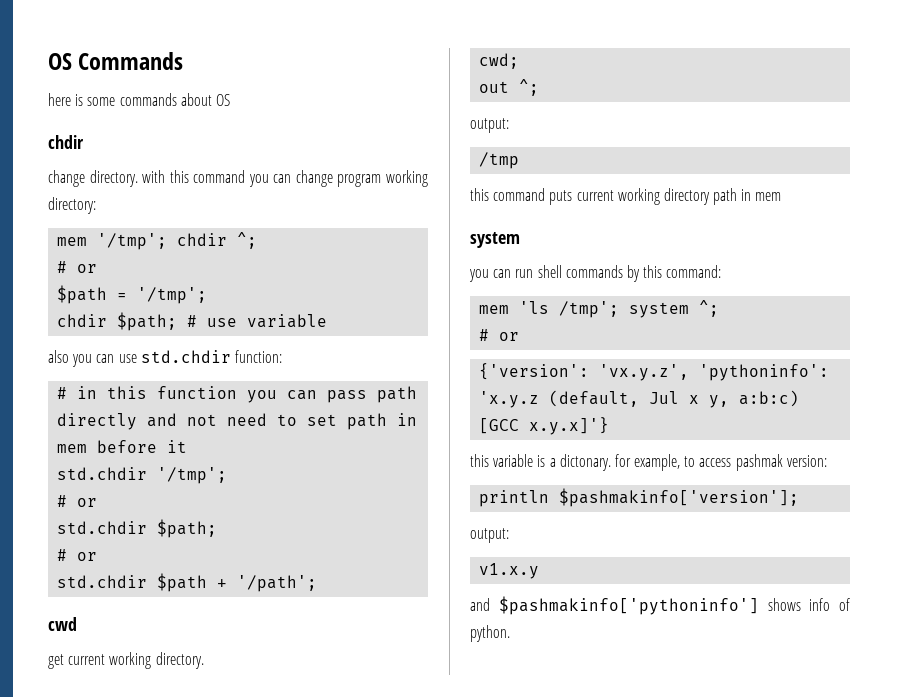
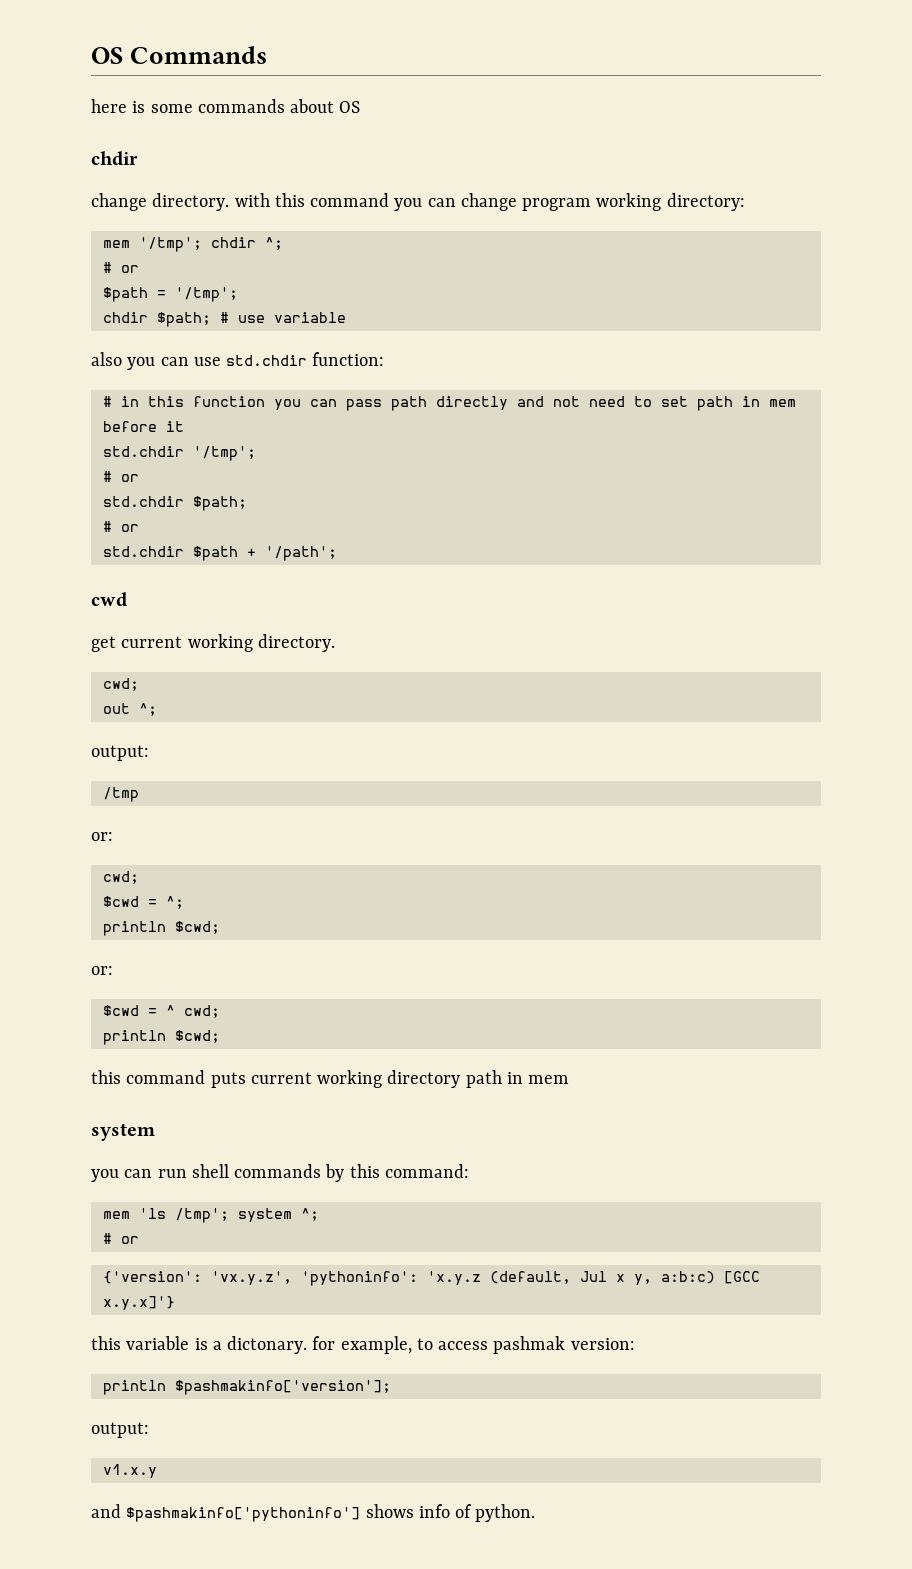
(520, 160) none -> [91,832,113,841] [102,871,139,884] [102,896,184,909] [102,921,220,936] [91,966,113,975] [102,1005,220,1018] [102,1030,220,1045] // or: // cwd; // $cwd = ^; // println $cwd; // or: // $cwd = ^ cwd; // println $cwd;

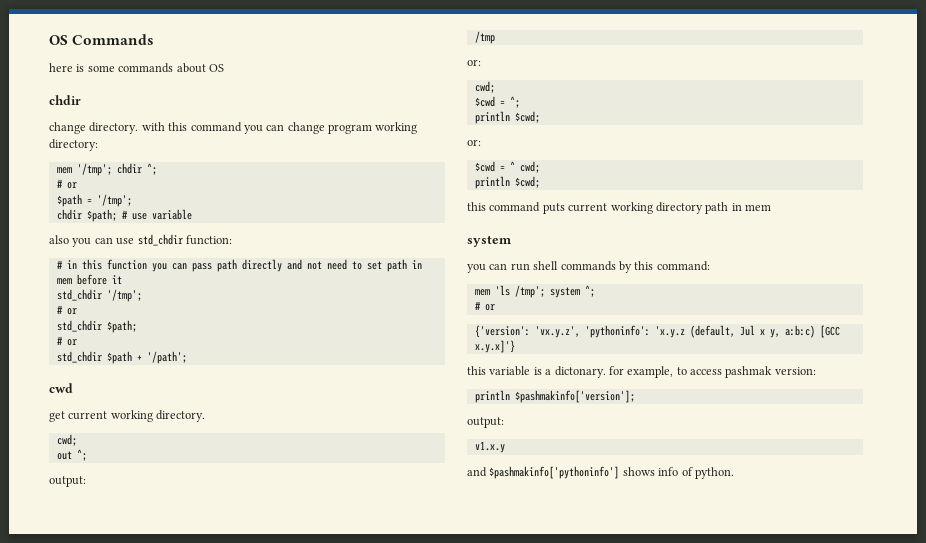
[226,355,308,366] std.chdir -> [137,234,183,246] std_chdir
[102,446,184,457] std.chdir -> [56,289,102,301] std_chdir
[102,496,184,507] std.chdir -> [56,320,102,332] std_chdir
[102,546,184,557] std.chdir -> [56,351,102,363] std_chdir

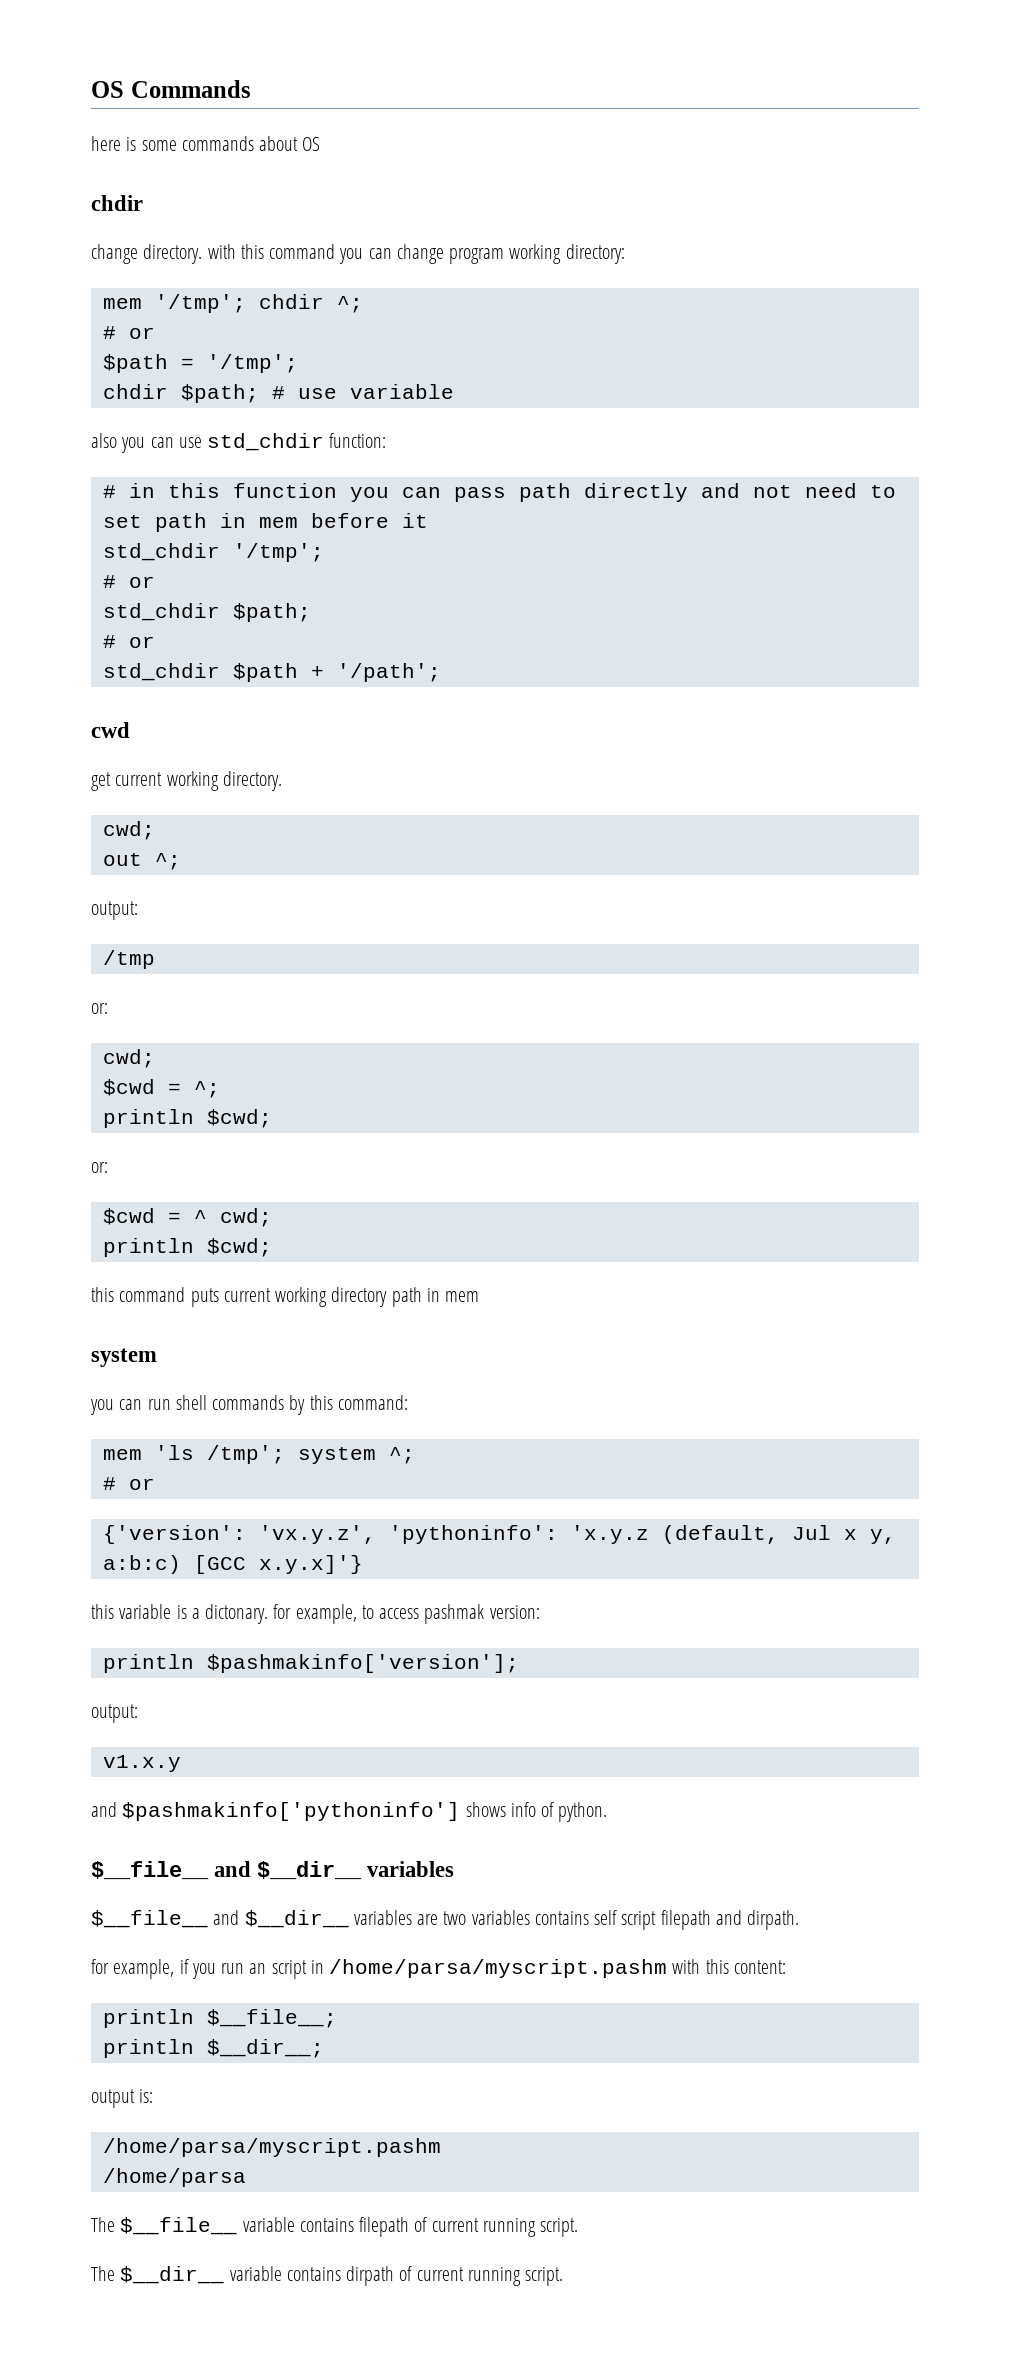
(734, 473) none -> [91,1861,455,1880] [91,1910,800,1930] [91,1959,786,1979] [102,2009,337,2028] [102,2039,324,2058] [91,2089,154,2108] [102,2138,441,2157] [102,2168,246,2187] [91,2217,579,2237] [91,2266,564,2286] // $__file__ and $__dir__ variables // $__file__ and $__dir__ variables are two variables contains self script filepath and dirpath. // for example, if you run an script in /home/parsa/myscript.pashm with this content: // println $__file__; // println $__dir__; // output is: // /home/parsa/myscript.pashm // /home/parsa // The $__file__ variable contains filepath of current running script. // The $__dir__ variable contains dirpath of current running script.

